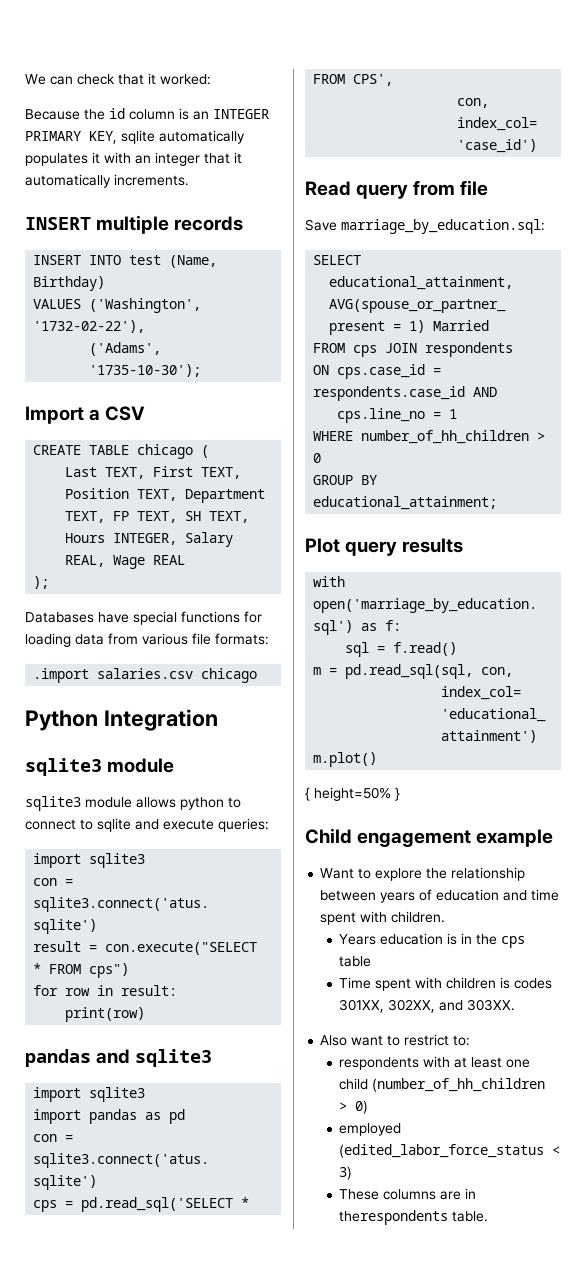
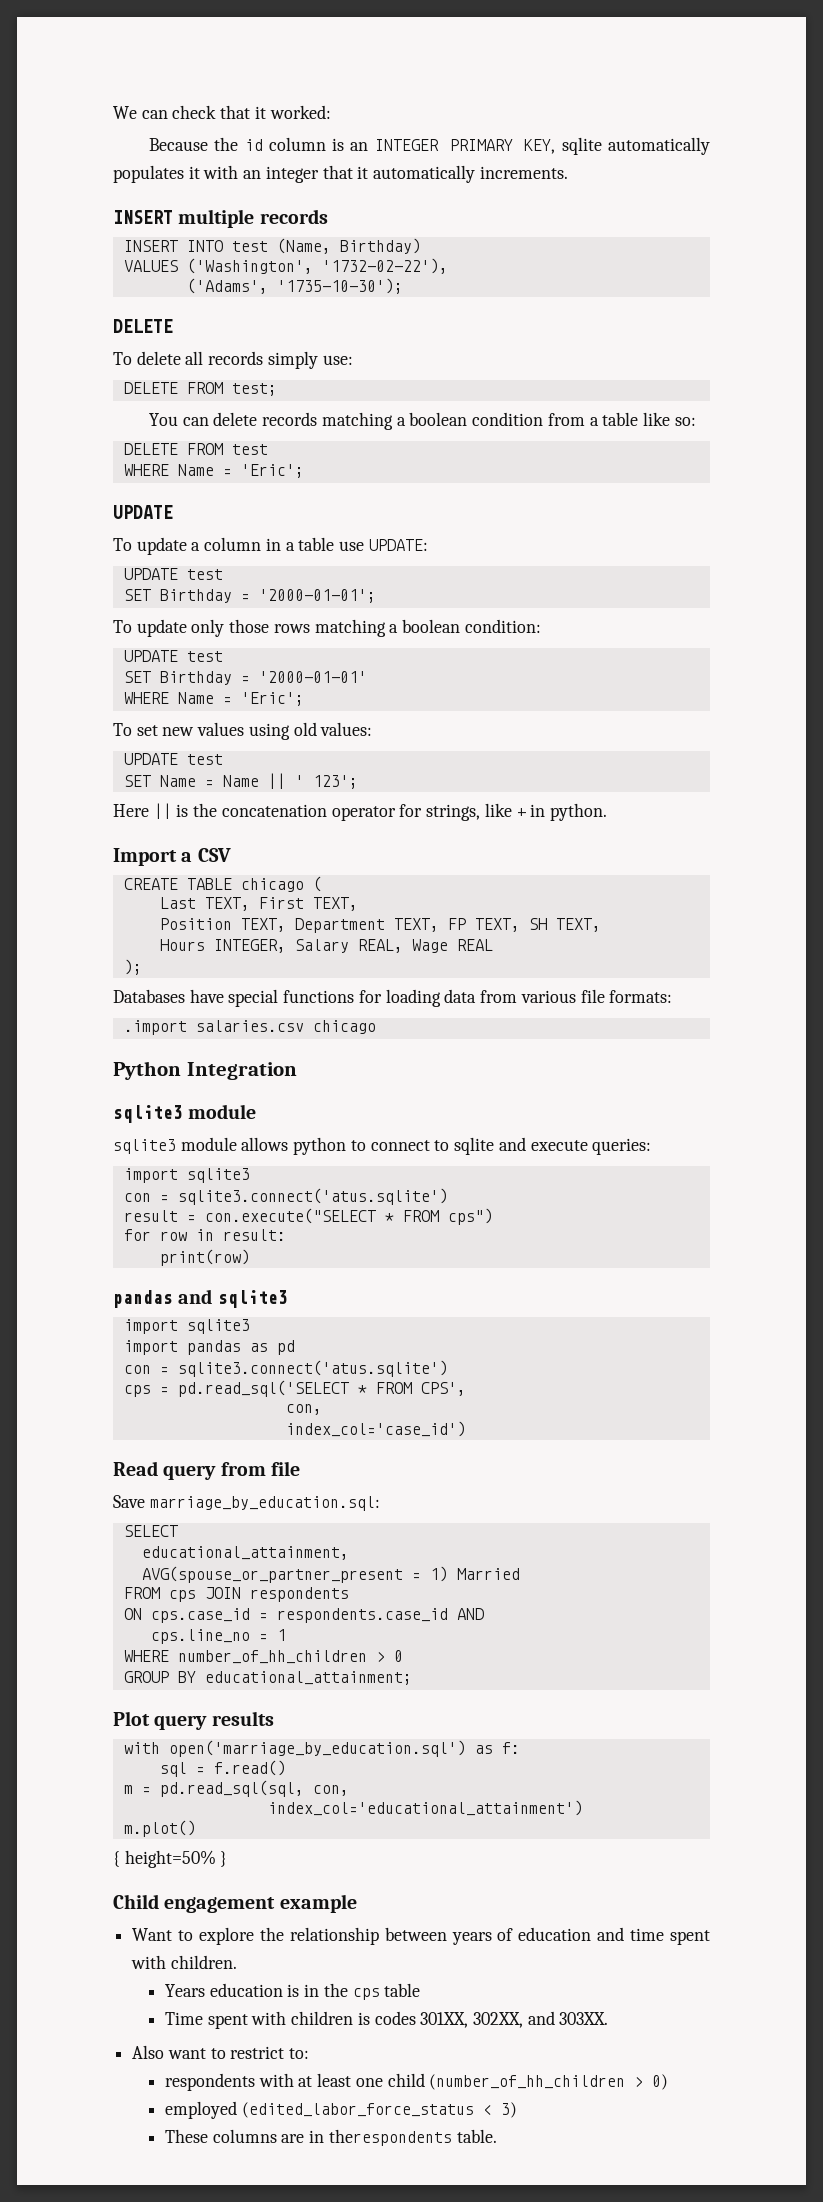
(202, 370) none -> [113,319,173,333] [113,351,353,369] [123,382,277,396] [149,412,696,430] [123,443,268,455] [123,464,304,478] [113,505,173,519] [113,537,428,555] [123,568,223,580] [123,589,376,603] [113,619,541,637] [123,650,223,662] [123,671,367,685] [123,692,304,706] [113,722,373,740] [123,753,223,765] [123,773,358,789] [113,803,607,821] // DELETE // To delete all records simply use: // DELETE FROM test; // You can delete records matching a boolean condition from a table like so: // DELETE FROM test // WHERE Name = 'Eric'; // UPDATE // To update a column in a table use UPDATE: // UPDATE test // SET Birthday = '2000-01-01'; // To update only those rows matching a boolean condition: // UPDATE test // SET Birthday = '2000-01-01' // WHERE Name = 'Eric'; // To set new values using old values: // UPDATE test // SET Name = Name || ' 123'; // Here || is the concatenation operator for strings, like + in python.

